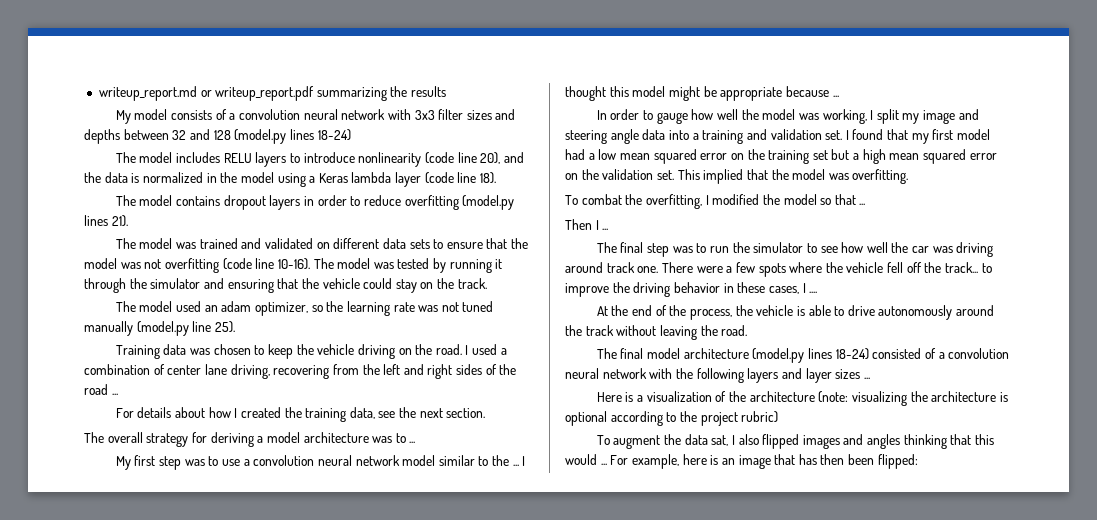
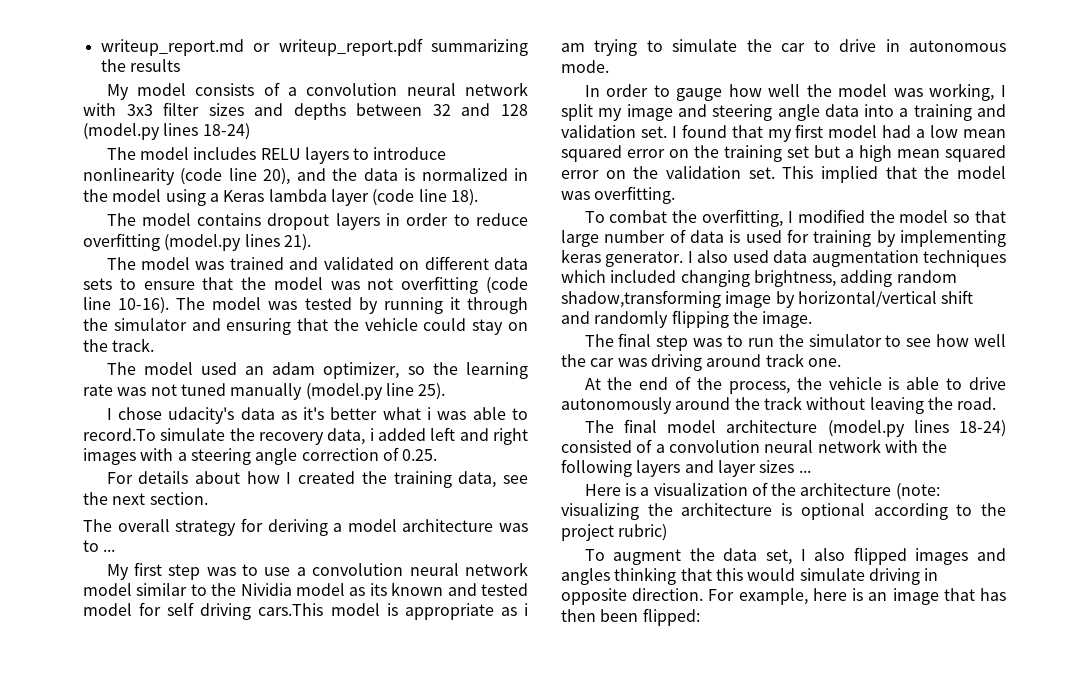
[115,344,507,359] [84,364,517,379] [84,384,118,395] Training data was chosen to keep the vehicle driving on the road. I used a combination of center lane driving, recovering from the left and right sides of the road ... -> [106,407,528,424] [83,427,528,445] [83,447,438,465] I chose udacity's data as it's better what i was able to record.To simulate the recovery data, i added left and right images with a steering angle correction of 0.25.
[512,456,526,466] [565,86,839,101] ... I thought this model might be appropriate because ... -> [240,582,528,596] [83,602,528,620] [561,39,1006,56] [561,60,609,73] Nividia model as its known and tested model for self driving cars.This model is appropriate as i am trying to simulate the car to drive in autonomous mode.
[859,203,866,205] [565,219,609,230] ... // Then I ... -> [561,229,1006,247] [561,249,1006,267] [561,270,957,287] [561,290,974,308] [561,310,813,328] large number of data is used for training by implementing keras generator. I also used data augmentation techniques which included changing brightness, adding random shadow,transforming image by horizontal/vertical shift and randomly flipping the image.
[661,262,992,277] [565,282,818,297] There were a few spots where the vehicle fell off the track... to improve the driving behavior in these cases, I .... -> (841, 362) none
[711,435,729,446] sat, -> [765,549,792,565] set,
[600,463,607,465] ... -> [799,568,939,585] [561,588,704,605] simulate driving in opposite direction.

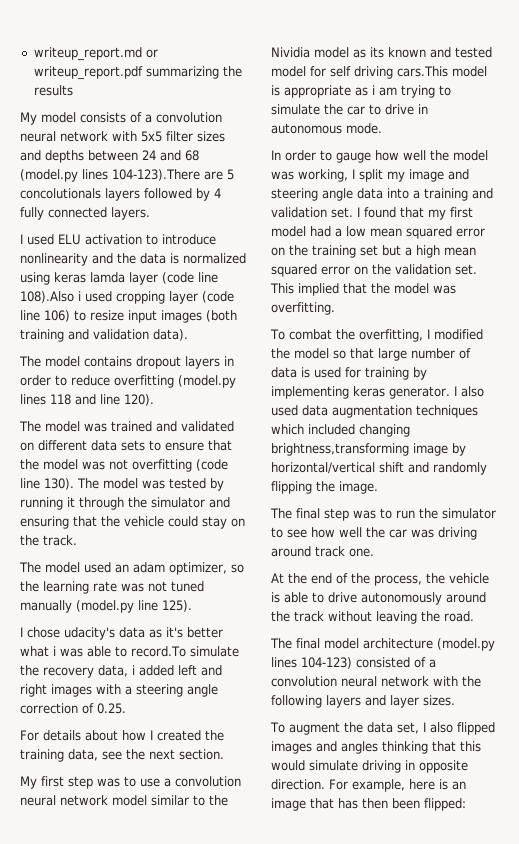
[126,104,153,116] 3x3 -> [141,131,162,142] 5x5
[432,103,528,116] [83,123,250,140] [106,147,447,164] [83,168,291,185] 32 and 128 (model.py lines 18-24) // The model includes RELU layers to introduce nonlinearity (code line 20), -> [142,150,199,161] [20,169,234,182] [20,188,221,201] [20,207,150,220] [20,234,216,245] [20,253,88,266] 24 and 68 (model.py lines 104-123).There are 5 concolutionals layers followed by 4 fully connected layers. // I used ELU activation to introduce nonlinearity
[514,168,529,181] [83,189,478,206] in the model using a Keras lambda layer (code line 18). -> [20,272,218,285] [20,291,234,304] [20,310,237,323] [20,329,188,342] using keras lamda layer (code line 108).Also i used cropping layer (code line 106) to resize input images (both training and validation data).
[283,234,311,251] 21). -> [50,394,154,406] 118 and line 120).
[118,297,170,314] 10-16). -> [44,478,74,490] 130).
[418,383,446,400] 25). -> [162,600,192,612] 125).
[83,518,528,536] [83,540,116,552] // The overall strategy for deriving a model architecture was to ... -> (224, 754) none
[753,270,957,287] [561,290,721,308] brightness, adding random shadow,transforming -> [271,443,409,456] brightness,transforming
[959,420,1006,437] 18-24) -> [301,657,352,669] 104-123)
[759,460,811,473] [584,482,940,500] [561,503,1006,520] [561,524,668,541] sizes ... // Here is a visualization of the architecture (note: visualizing the architecture is optional according to the project rubric) -> [423,695,455,706] sizes.

